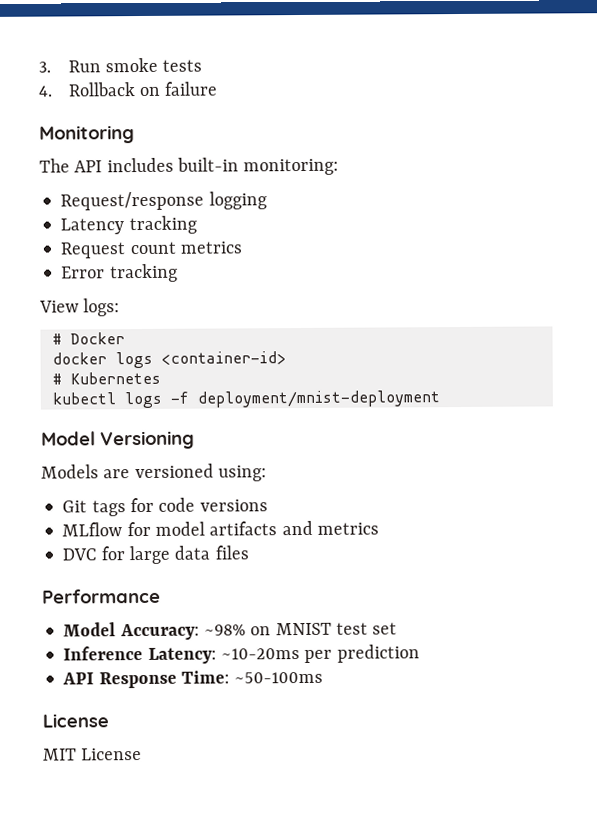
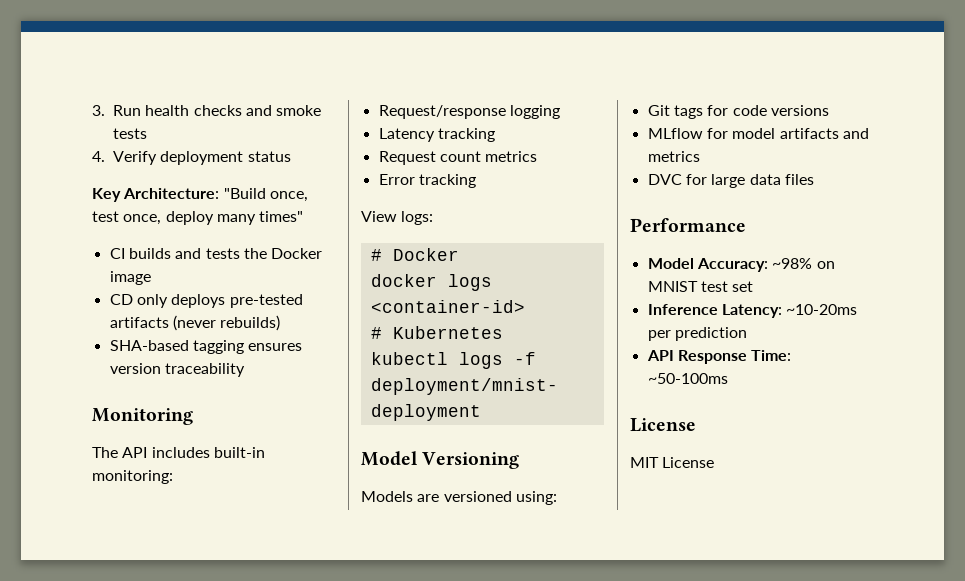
(101, 66) none -> [145,105,272,116] health checks and
[67,81,218,97] Rollback on failure -> [113,151,291,165] [92,188,308,202] [92,211,304,225] [109,248,323,259] [109,271,151,285] [109,294,303,308] [109,315,281,331] [109,340,303,354] [109,363,245,377] Verify deployment status // Key Architecture: "Build once, test once, deploy many times" // CI builds and tests the Docker image // CD only deploys pre-tested artifacts (never rebuilds) // SHA-based tagging ensures version traceability

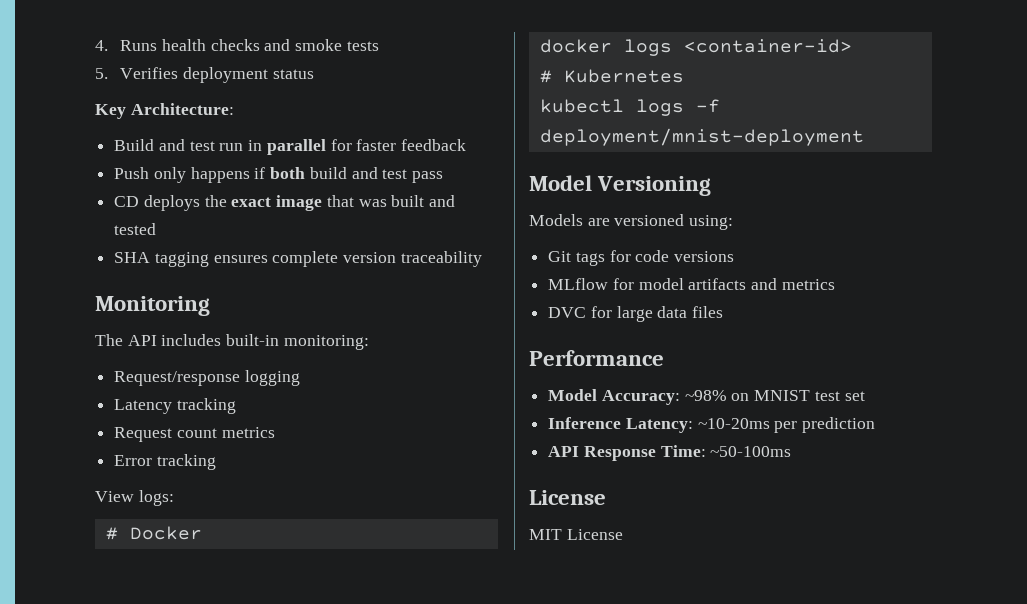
[92,105,141,116] 3. Run -> [95,40,158,51] 4. Runs
[92,151,157,165] 4. Verify -> [95,67,179,79] 5. Verifies
[223,188,308,202] [92,211,304,225] [109,248,323,259] [109,271,151,285] [109,294,303,308] [109,315,281,331] [109,340,189,351] "Build once, test once, deploy many times" // CI builds and tests the Docker image // CD only deploys pre-tested artifacts (never rebuilds) // SHA-based -> [114,139,467,155] [114,167,444,183] [114,195,456,211] [114,223,157,235] [114,252,151,263] // Build and test run in parallel for faster feedback // Push only happens if both build and test pass // CD deploys the exact image that was built and tested // SHA
(303, 347) none -> [272,251,339,267] complete

